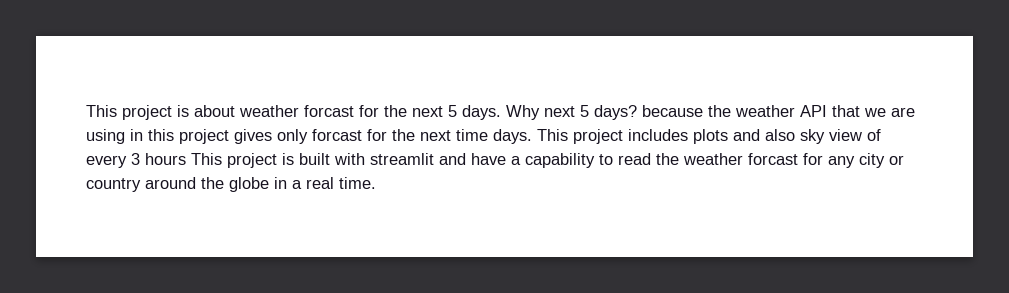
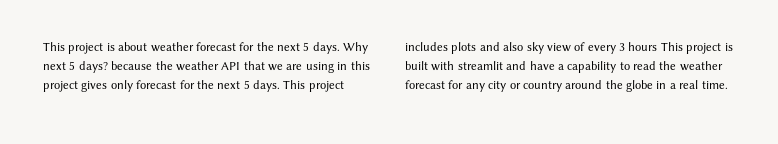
[304,105,354,117] forcast -> [195,42,236,51] forecast
[312,129,488,141] forcast for the next time -> [136,80,250,89] forecast for the next 5
[748,153,798,165] forcast -> [405,80,445,89] forecast

